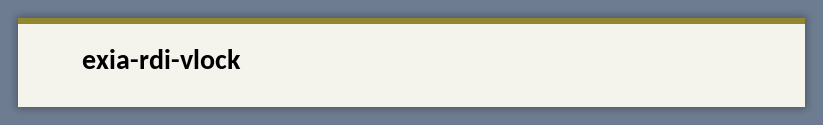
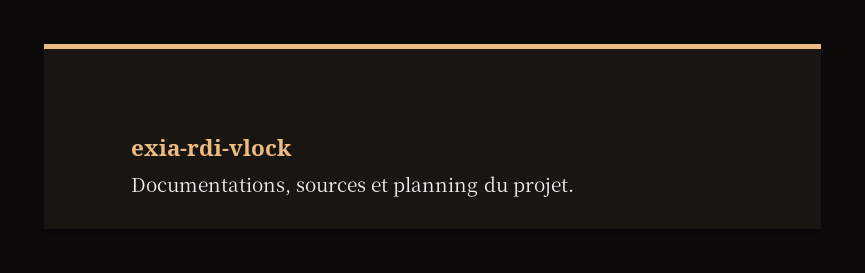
(241, 59) none -> [131,176,574,197] // Documentations, sources et planning du projet.

